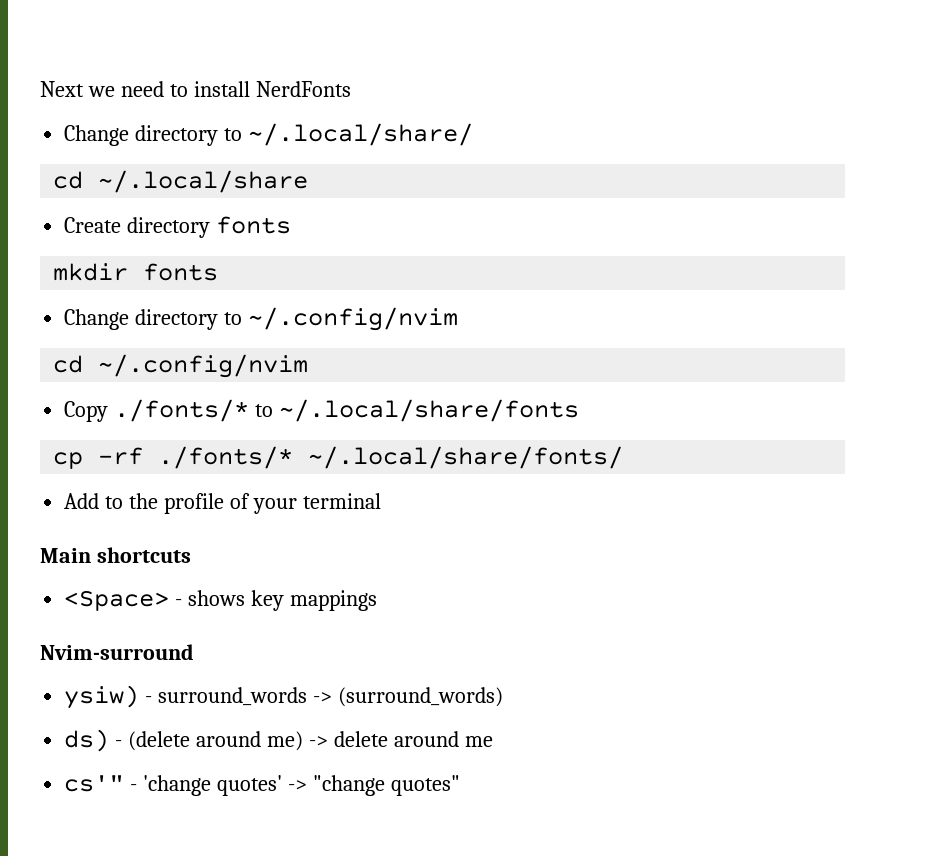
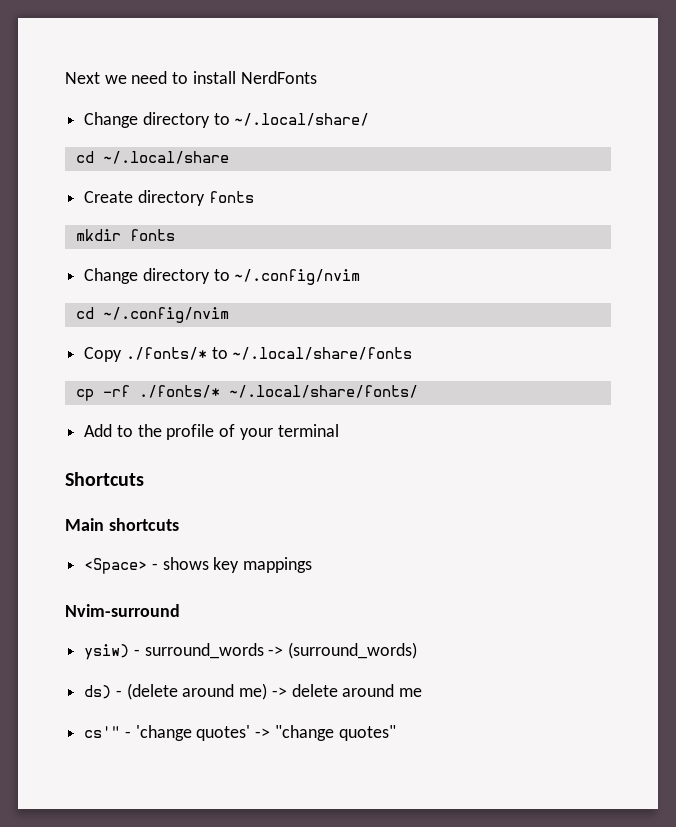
(381, 501) none -> [65,472,144,486] // Shortcuts

